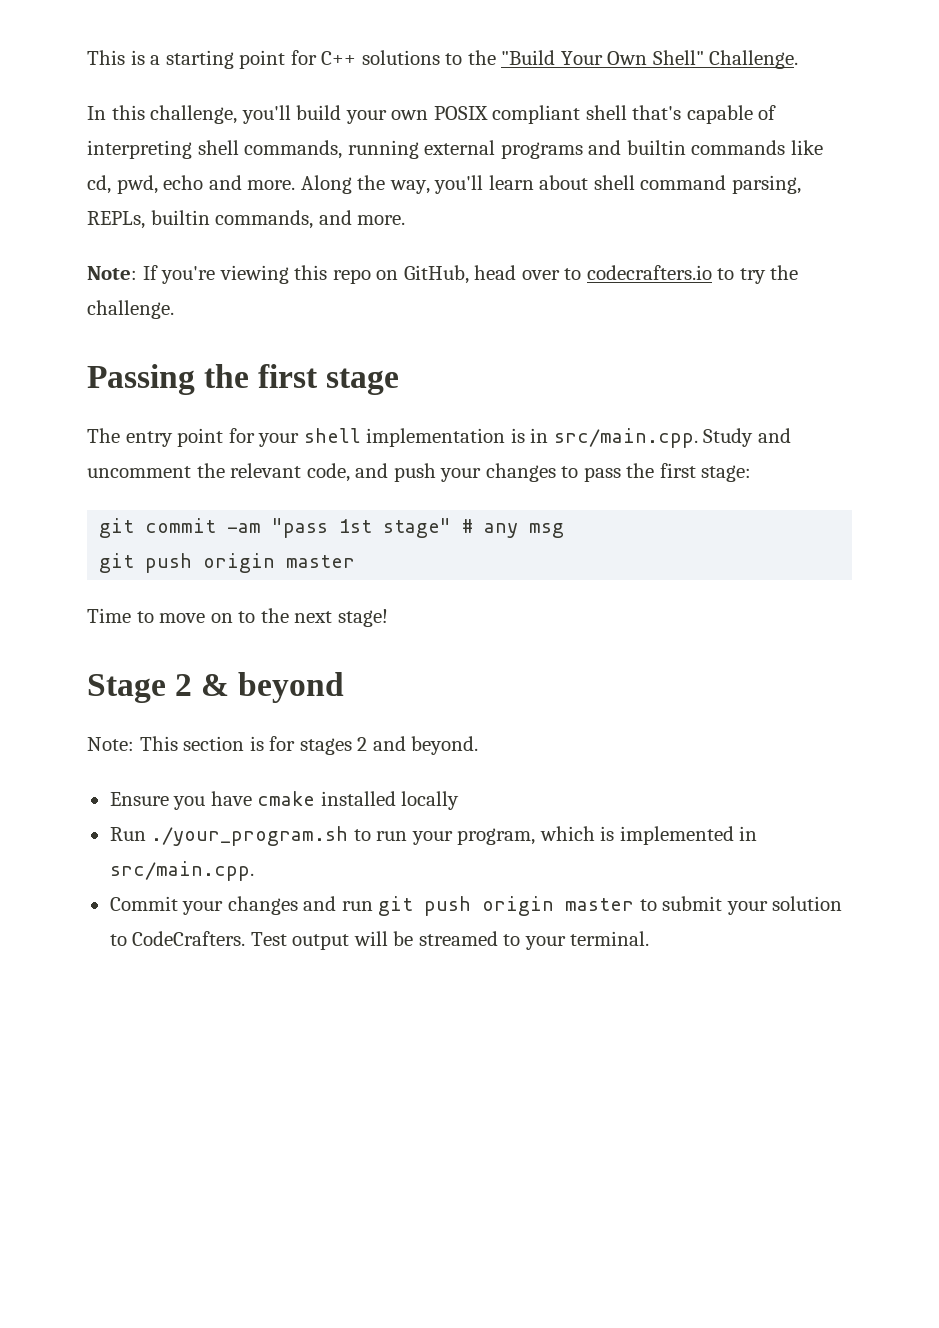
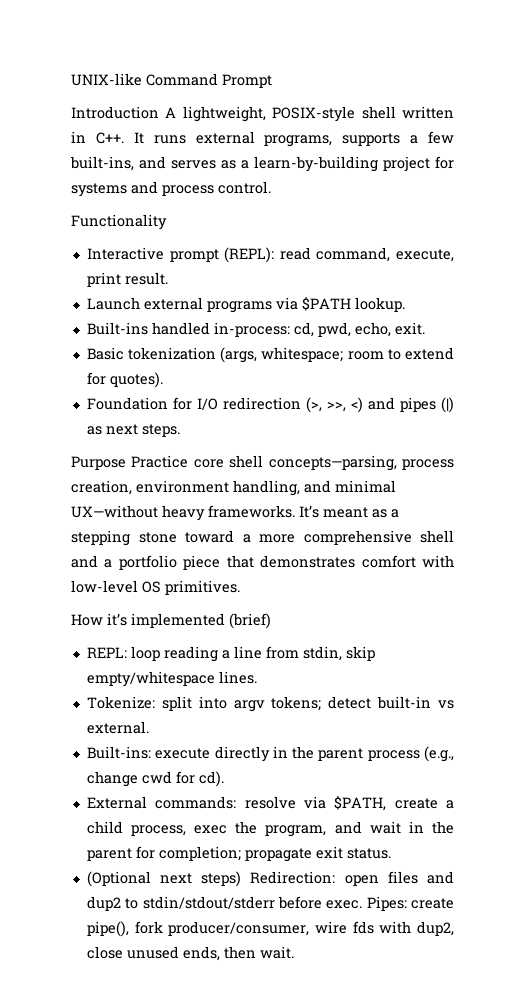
[87,50,799,69] [87,105,777,124] [87,140,823,159] [87,175,801,194] [87,210,406,229] [87,265,799,284] [87,300,174,319] [87,364,400,395] [87,428,791,448] [87,463,752,482] [99,518,565,538] [99,553,356,573] [87,608,388,627] [87,672,345,703] [87,736,479,755] [109,791,460,810] [109,826,758,846] [109,861,254,881] [109,896,843,916] [109,931,650,950] This is a starting point for C++ solutions to the "Build Your Own Shell" Challenge. // In this challenge, you'll build your own POSIX compliant shell that's capable of interpreting shell commands, running external programs and builtin commands like cd, pwd, echo and more. Along the way, you'll learn about shell command parsing, REPLs, builtin commands, and more. // Note: If you're viewing this repo on GitHub, head over to codecrafters.io to try the challenge. // Passing the first stage // The entry point for your shell implementation is in src/main.cpp. Study and uncomment the relevant code, and push your changes to pass the first stage: // git commit -am "pass 1st stage" # any msg // git push origin master // Time to move on to the next stage! // Stage 2 & beyond // Note: This section is for stages 2 and beyond. // Ensure you have cmake installed locally // Run ./your_program.sh to run your program, which is implemented in src/main.cpp. // Commit your changes and run git push origin master to submit your solution to CodeCrafters. Test output will be streamed to your terminal. -> [71,73,272,88] [71,106,454,122] [71,131,454,147] [70,156,454,172] [71,181,271,197] [71,214,167,230] [86,247,455,263] [86,272,168,287] [86,297,405,313] [86,322,425,337] [86,347,455,363] [86,372,163,388] [86,397,454,413] [86,424,180,437] [71,455,454,471] [71,480,396,496] [71,505,399,521] [71,530,454,546] [71,555,454,570] [71,580,240,595] [71,613,271,629] [86,646,375,662] [86,671,257,687] [86,696,454,712] [86,721,149,734] [86,746,454,762] [86,771,224,787] [86,796,455,811] [86,821,455,837] [86,846,391,862] [86,871,455,887] [86,896,454,911] [86,921,455,937] [86,946,294,961] UNIX-like Command Prompt // Introduction A lightweight, POSIX-style shell written in C++. It runs external programs, supports a few built-ins, and serves as a learn-by-building project for systems and process control. // Functionality // Interactive prompt (REPL): read command, execute, print result. // Launch external programs via $PATH lookup. // Built-ins handled in-process: cd, pwd, echo, exit. // Basic tokenization (args, whitespace; room to extend for quotes). // Foundation for I/O redirection (>, >>, <) and pipes (|) as next steps. // Purpose Practice core shell concepts—parsing, process creation, environment handling, and minimal UX—without heavy frameworks. It’s meant as a stepping stone toward a more comprehensive shell and a portfolio piece that demonstrates comfort with low-level OS primitives. // How it’s implemented (brief) // REPL: loop reading a line from stdin, skip empty/whitespace lines. // Tokenize: split into argv tokens; detect built-in vs external. // Built-ins: execute directly in the parent process (e.g., change cwd for cd). // External commands: resolve via $PATH, create a child process, exec the program, and wait in the parent for completion; propagate exit status. // (Optional next steps) Redirection: open files and dup2 to stdin/stdout/stderr before exec. Pipes: create pipe(), fork producer/consumer, wire fds with dup2, close unused ends, then wait.

